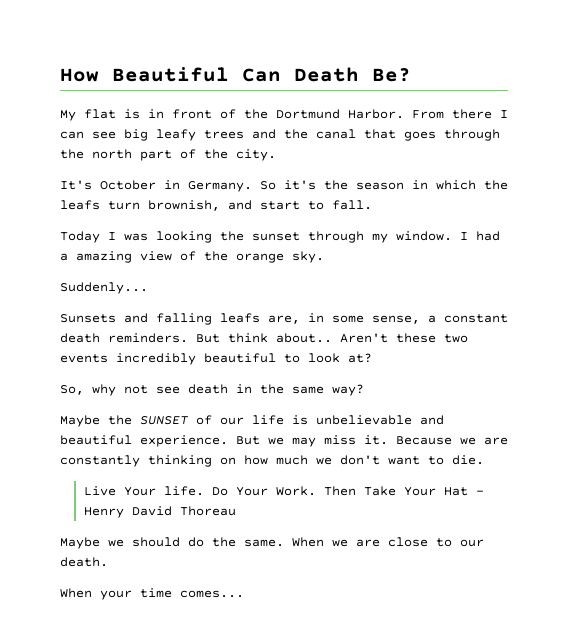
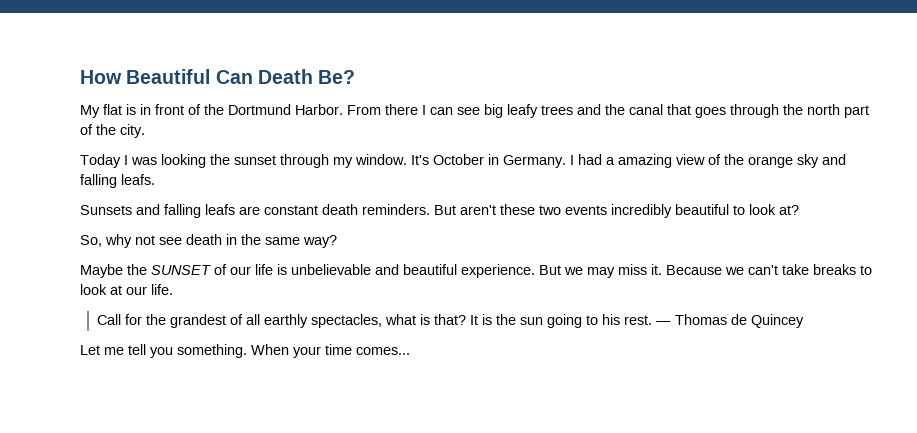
[60,180,508,192] [60,200,372,211] // It's October in Germany. So it's the season in which the leafs turn brownish, and start to fall. -> (145, 131) none
(452, 236) none -> [411,154,566,168] It's October in Germany.
[292,251,324,263] [60,282,148,294] sky. // Suddenly... -> [797,154,846,168] [80,174,155,188] sky and falling leafs.
[268,313,436,324] are, in some sense, a -> [239,206,260,215] are
[228,333,388,343] think about.. Aren't -> [460,205,496,215] aren't
[484,437,508,445] [60,455,484,467] [83,486,484,496] [83,506,236,518] [60,537,484,549] [60,557,108,567] are constantly thinking on how much we don't want to die. // Live Your life. Do Your Work. Then Take Your Hat - Henry David Thoreau // Maybe we should do the same. When we are close to our death. // -> [748,264,872,275] [80,284,173,295] [97,314,805,328] [80,344,247,358] can't take breaks to look at our life. // Call for the grandest of all earthly spectacles, what is that? It is the sun going to his rest. ― Thomas de Quincey // Let me tell you something.

